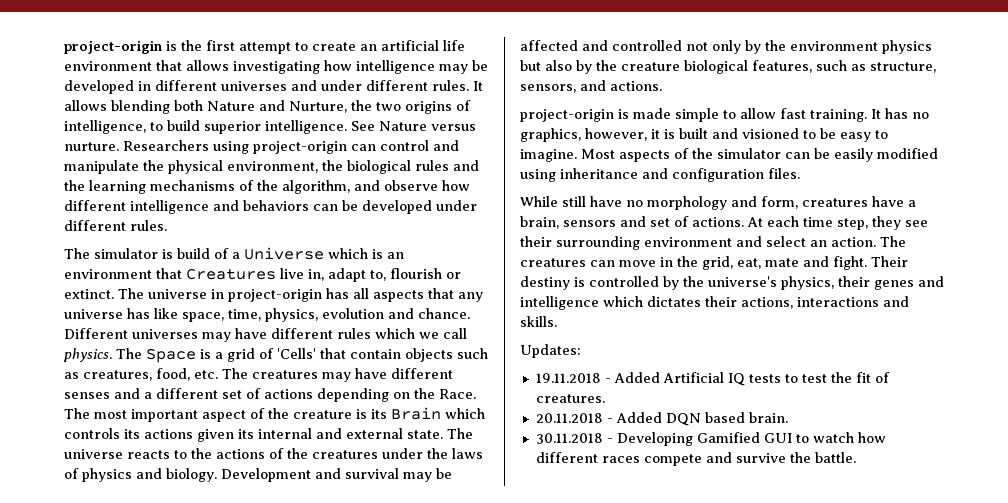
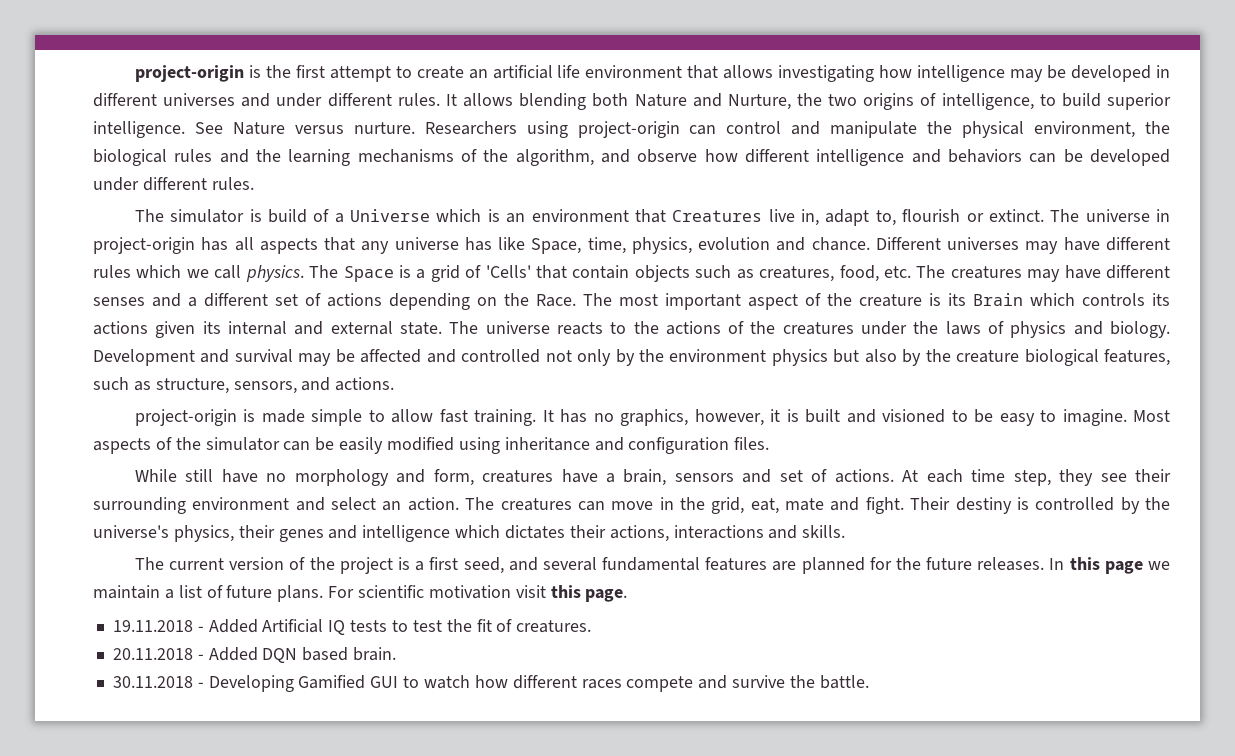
[182,312,224,322] space, -> [531,238,582,254] Space,
[520,344,581,358] Updates: -> [134,557,1170,574] [93,585,628,602] The current version of the project is a first seed, and several fundamental features are planned for the future releases. In this page we maintain a list of future plans. For scientific motivation visit this page.

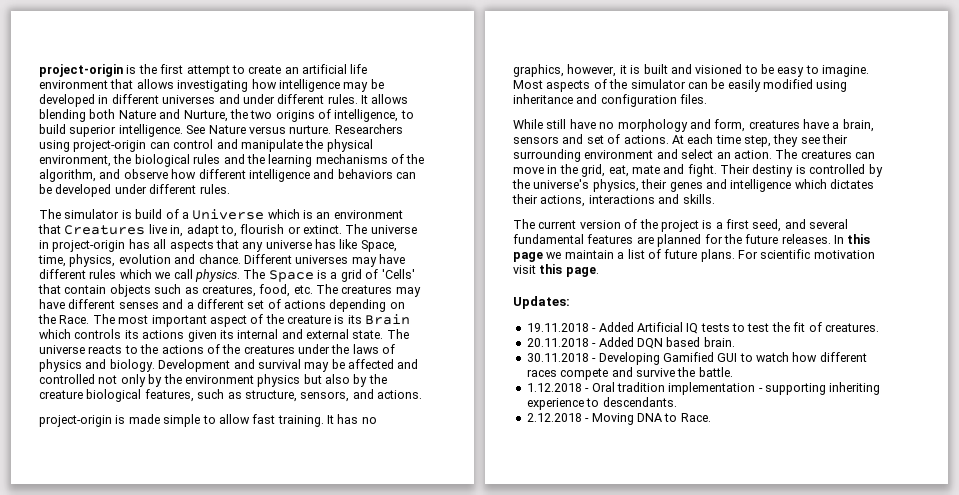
(628, 595) none -> [513,296,570,309] // Updates:
(869, 682) none -> [526,382,881,395] [526,397,677,410] [526,413,711,425] // 1.12.2018 - Oral tradition implementation - supporting inheriting experience to descendants. // 2.12.2018 - Moving DNA to Race.

